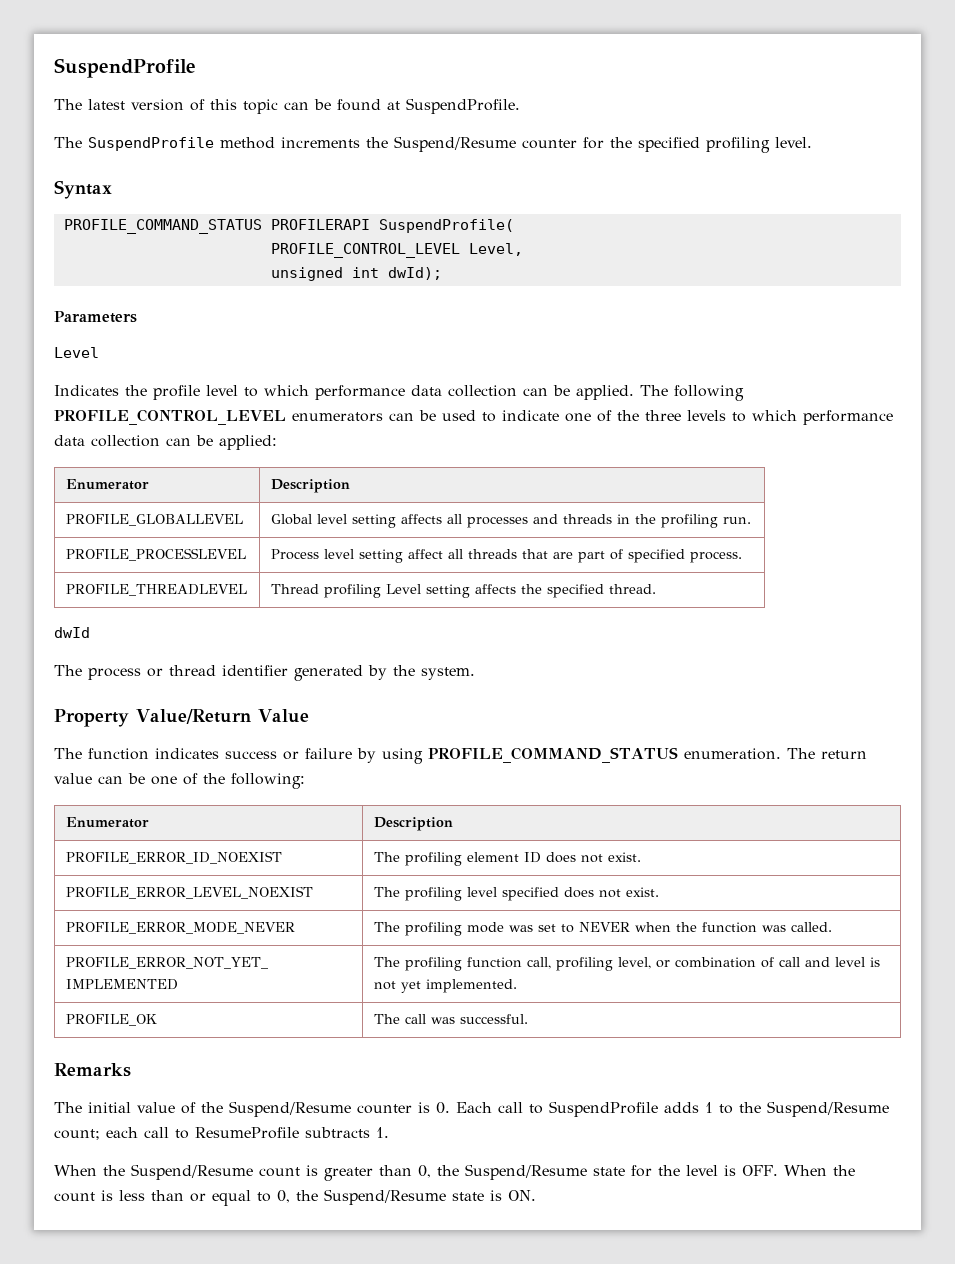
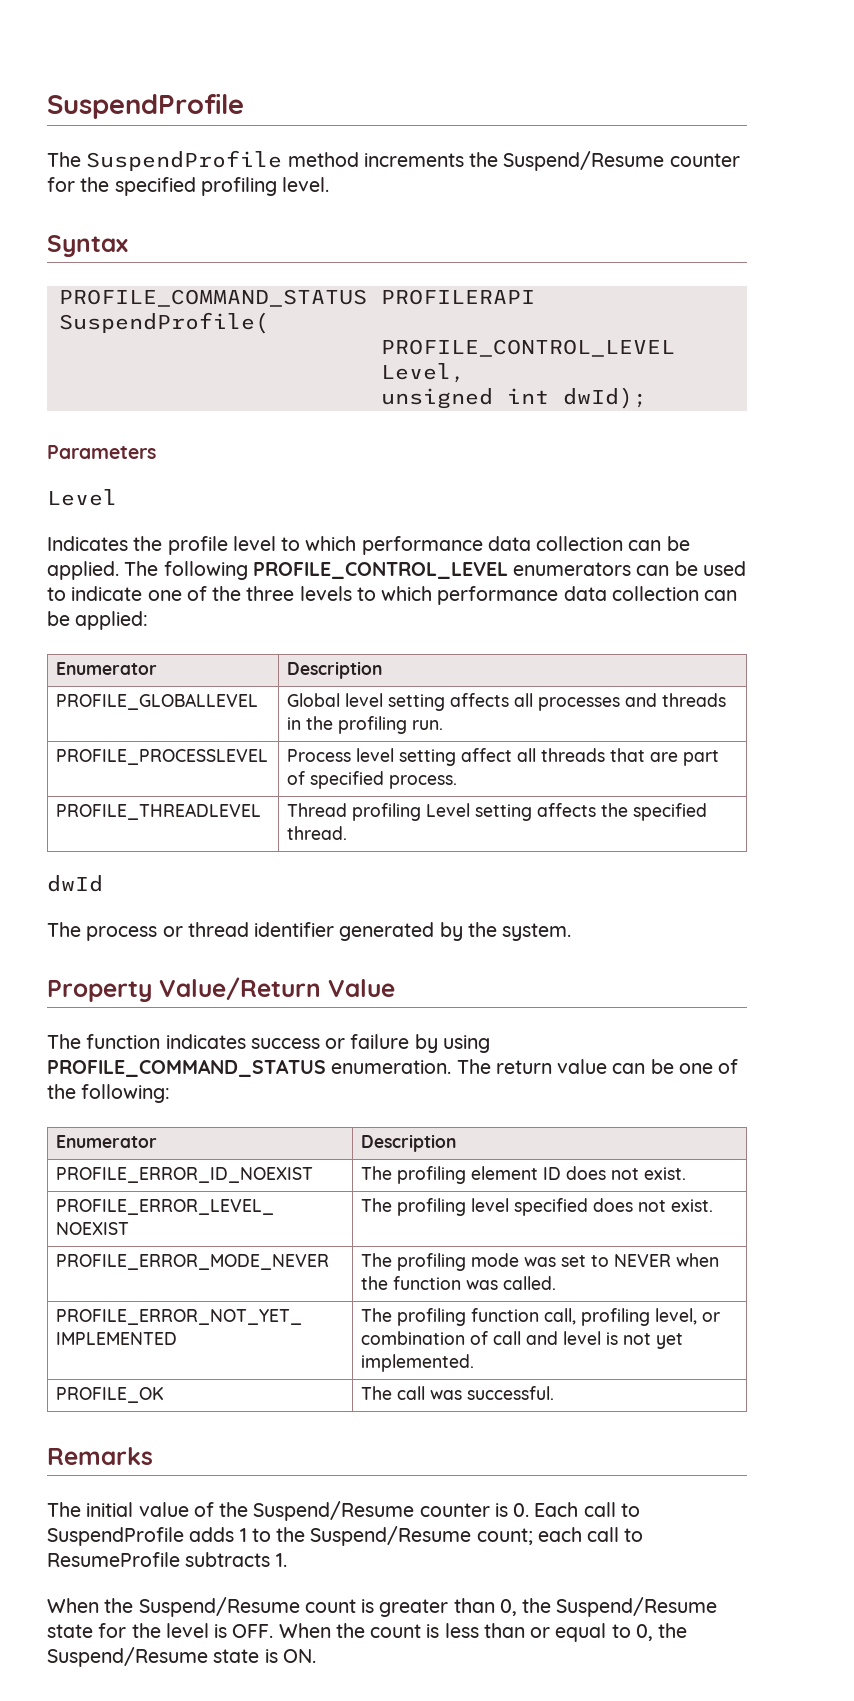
[54,58,196,78] [54,98,520,114] SuspendProfile // The latest version of this topic can be found at SuspendProfile. -> [47,93,244,119] SuspendProfile

